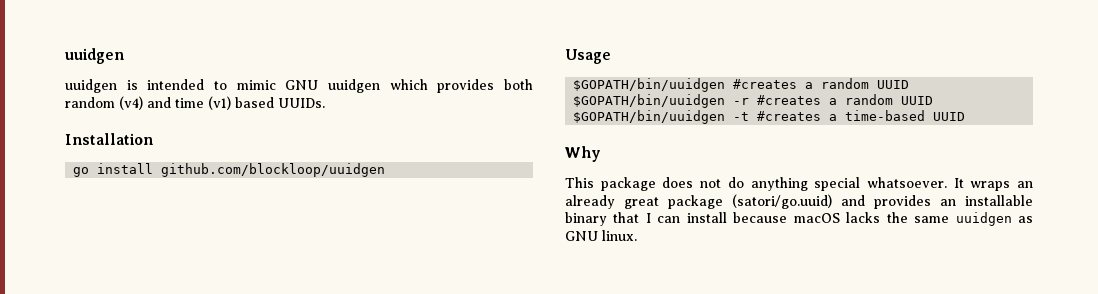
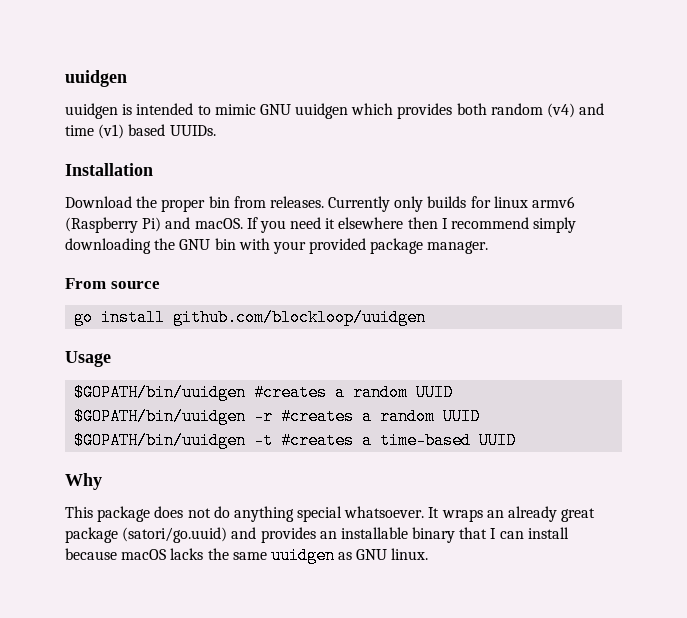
(153, 139) none -> [65,196,576,212] [65,217,577,233] [65,238,489,254] [65,278,160,289] // Download the proper bin from releases. Currently only builds for linux armv6 (Raspberry Pi) and macOS. If you need it elsewhere then I recommend simply downloading the GNU bin with your provided package manager. // From source

